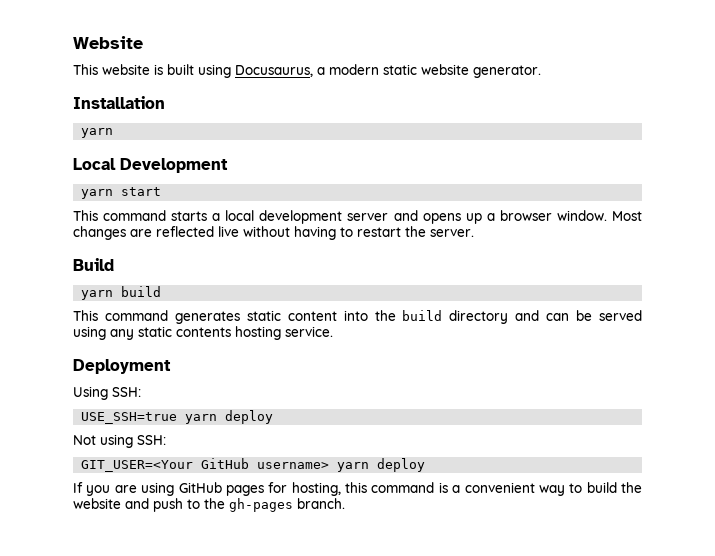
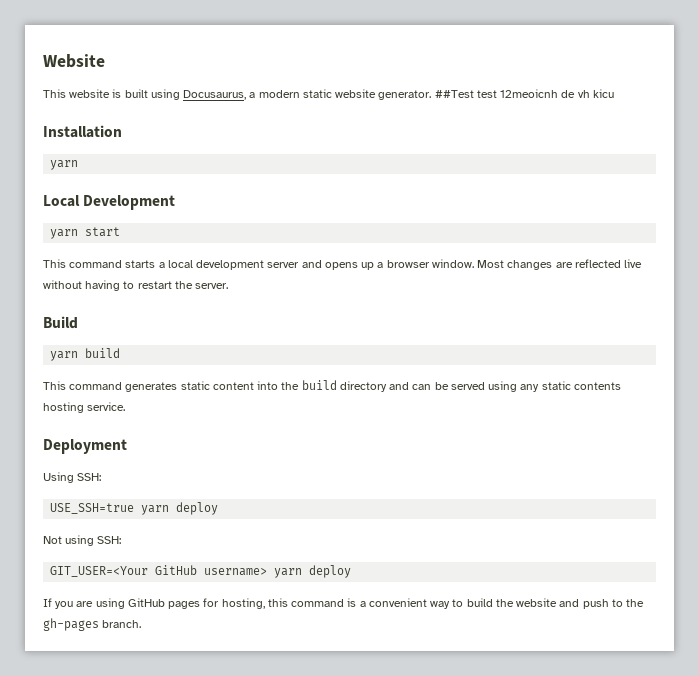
(541, 71) none -> [434,89,614,98] ##Test test 12meoicnh de vh kicu

